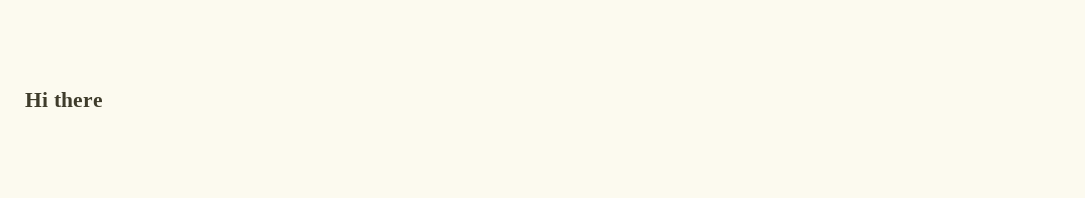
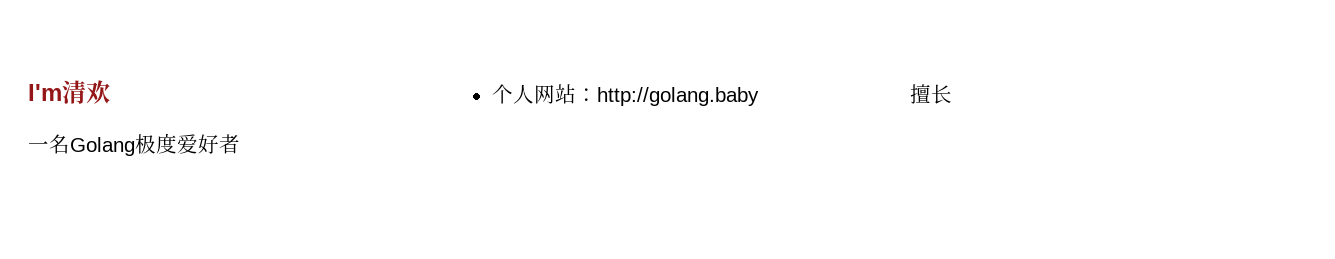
[25,92,103,107] Hi there -> [28,80,110,104] [28,133,240,156] [491,84,759,106] [910,84,952,104] I'm清欢 // 一名Golang极度爱好者 // 个人网站：http://golang.baby // 擅长

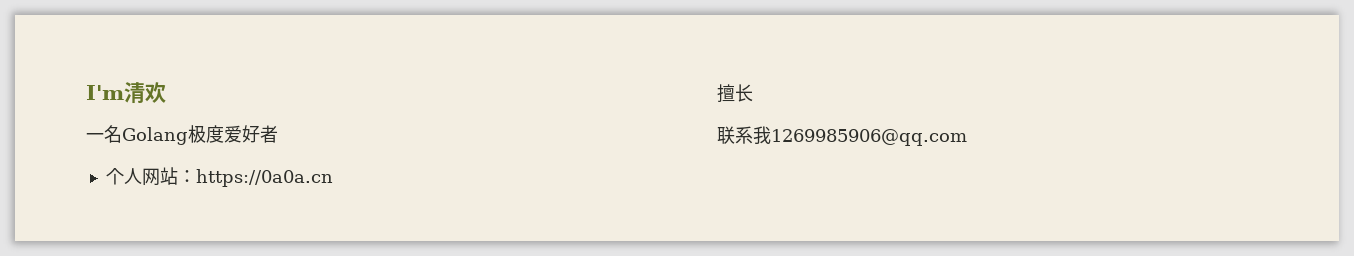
[596,87,759,106] http://golang.baby -> [195,169,333,187] https://0a0a.cn
(952, 94) none -> [717,126,967,146] // 联系我1269985906@qq.com

